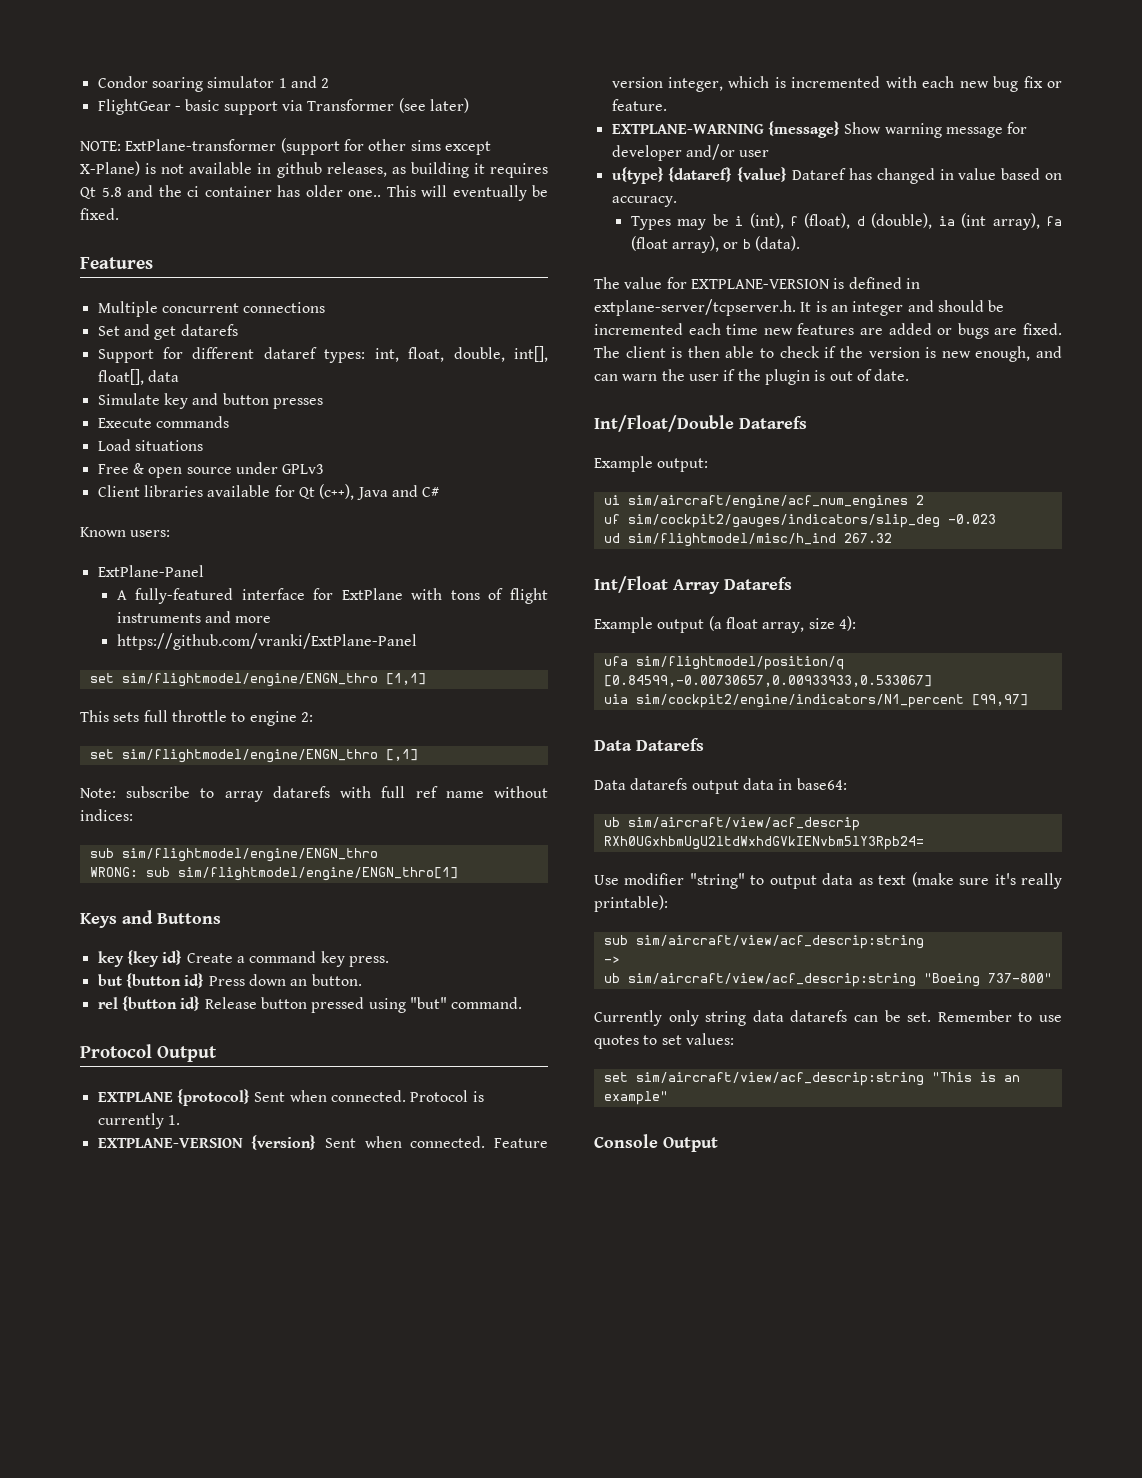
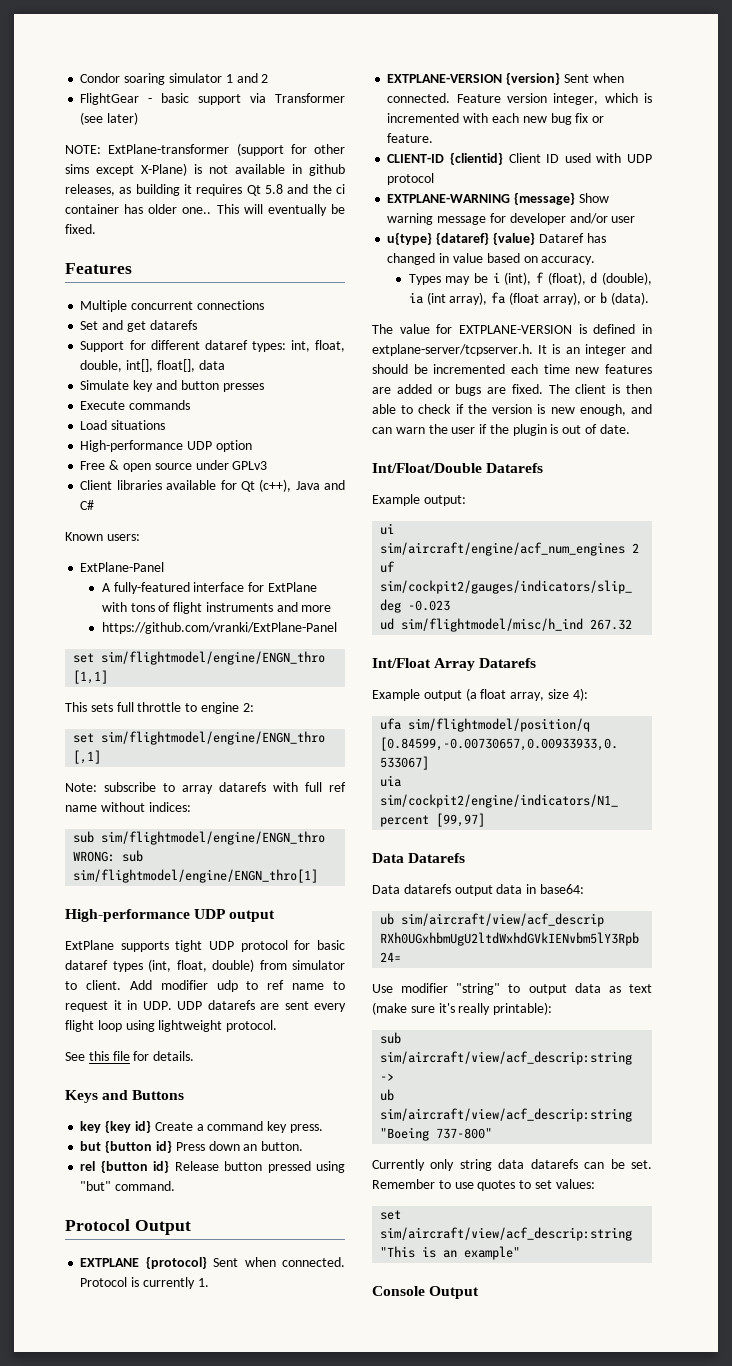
(203, 445) none -> [80,440,252,452] // High-performance UDP option
(458, 874) none -> [65,909,276,922] [65,940,345,952] [65,959,345,972] [65,980,345,992] [65,1000,346,1012] [65,1020,278,1032] [65,1051,195,1061] // High-performance UDP output // ExtPlane supports tight UDP protocol for basic dataref types (int, float, double) from simulator to client. Add modifier udp to ref name to request it in UDP. UDP datarefs are sent every flight loop using lightweight protocol. // See this file for details.
(667, 105) none -> [387,152,652,165] [387,173,435,185] // CLIENT-ID {clientid} Client ID used with UDP protocol

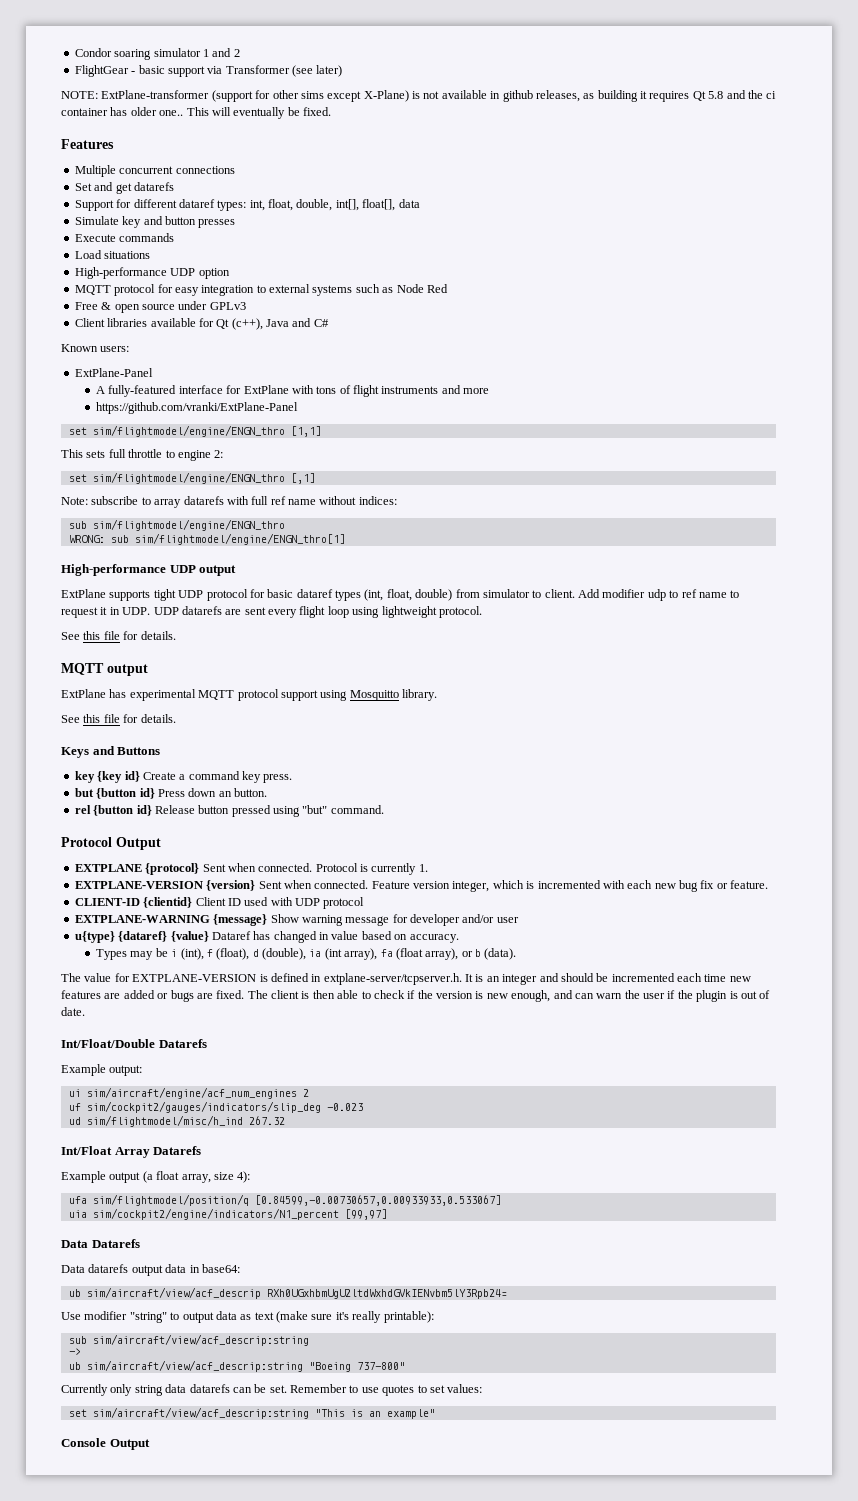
(252, 446) none -> [74,284,448,296] // MQTT protocol for easy integration to external systems such as Node Red
(195, 1056) none -> [61,663,148,676] [61,689,437,701] [61,714,176,723] // MQTT output // ExtPlane has experimental MQTT protocol support using Mosquitto library. // See this file for details.

